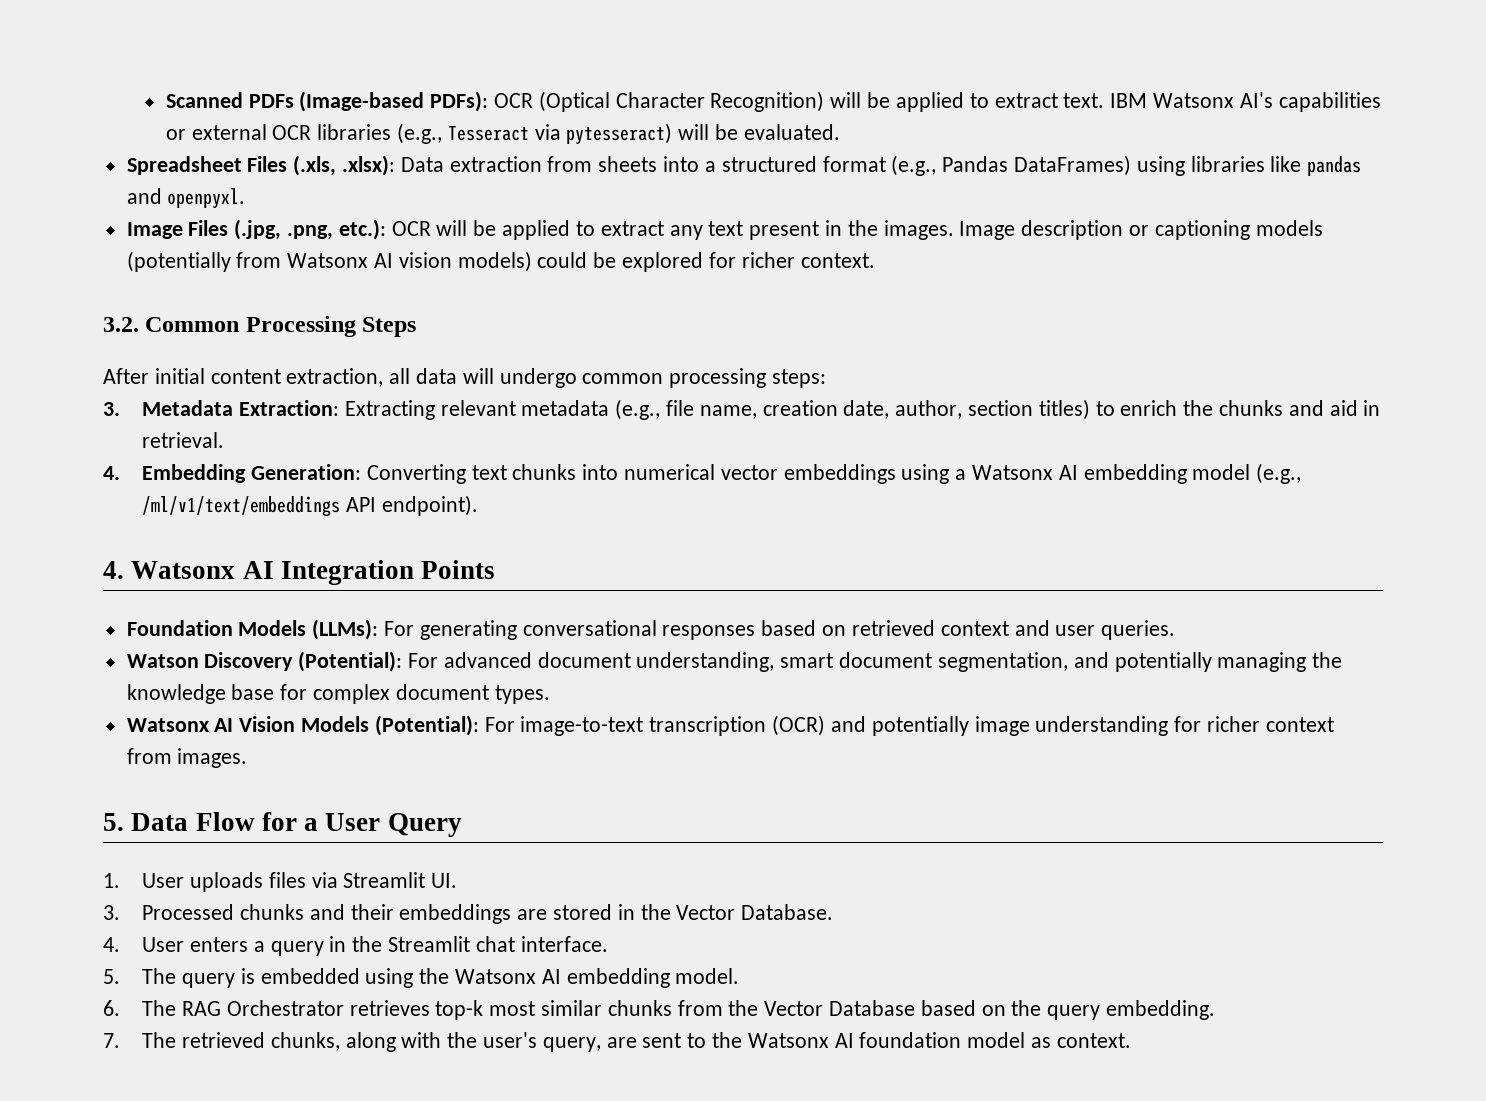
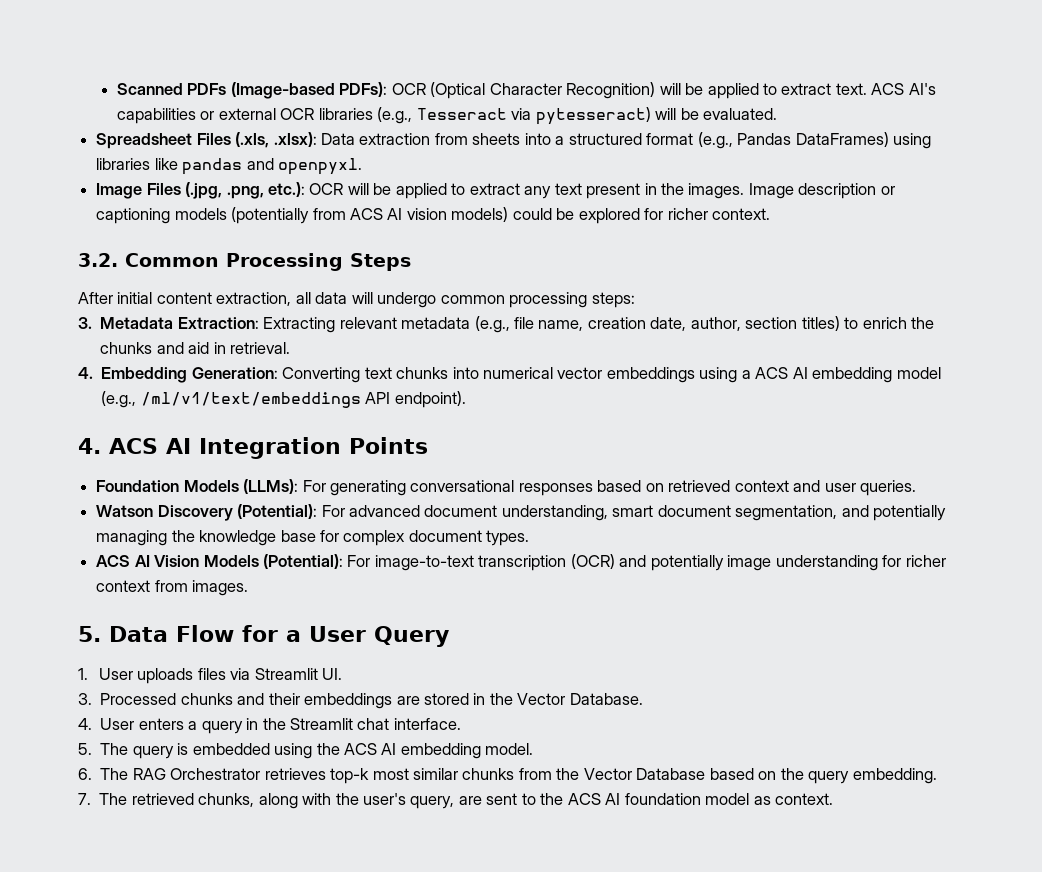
[1110,93,1234,108] IBM Watsonx -> [871,83,905,95] ACS
[287,253,369,268] Watsonx -> [349,208,383,220] ACS
[972,465,1054,480] Watsonx -> [755,367,789,379] ACS
[131,561,236,579] Watsonx -> [109,438,158,454] ACS
[126,718,209,732] Watsonx -> [96,555,131,567] ACS
[455,969,537,984] Watsonx -> [343,743,377,755] ACS
[747,1033,829,1048] Watsonx -> [567,793,601,805] ACS

